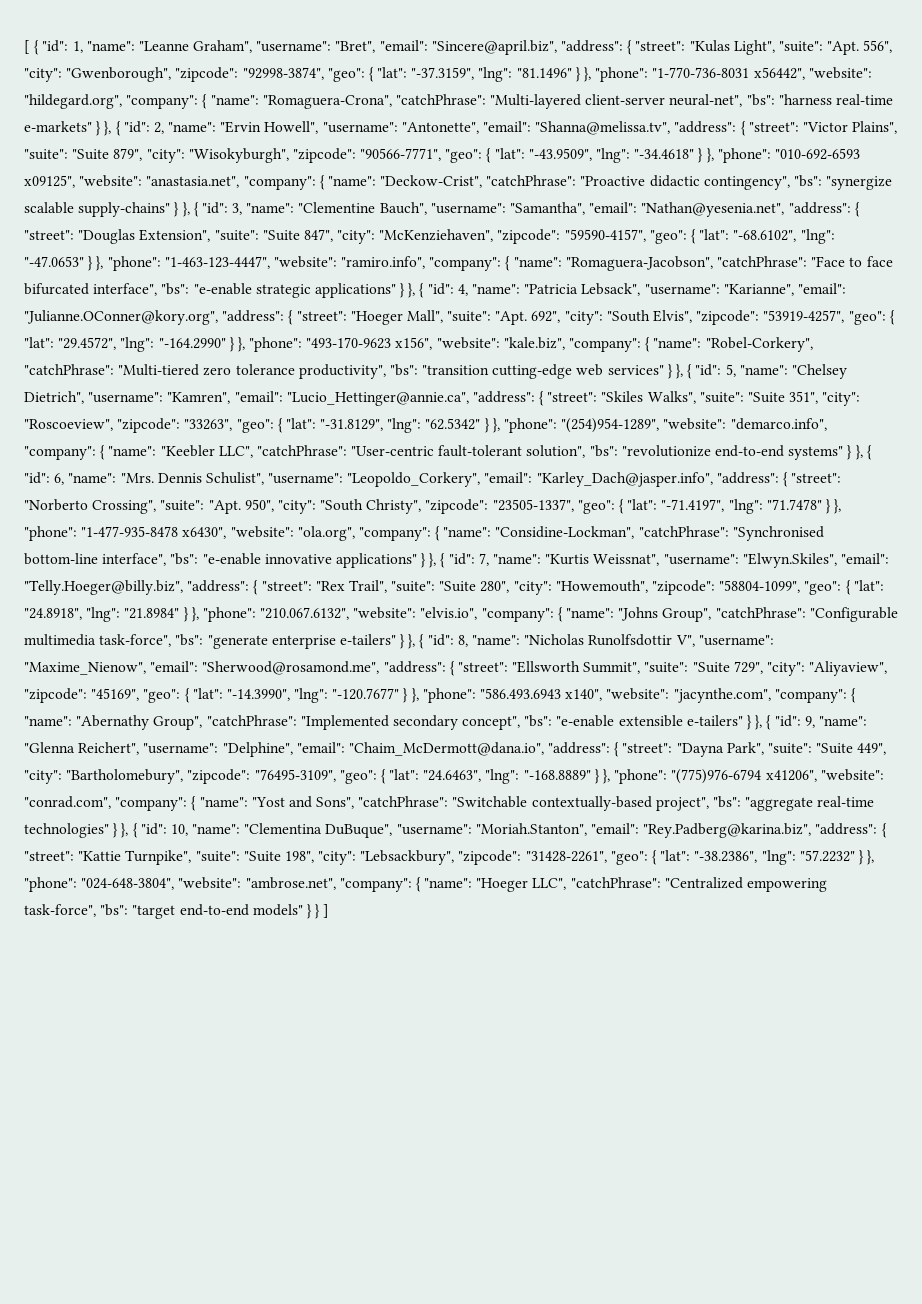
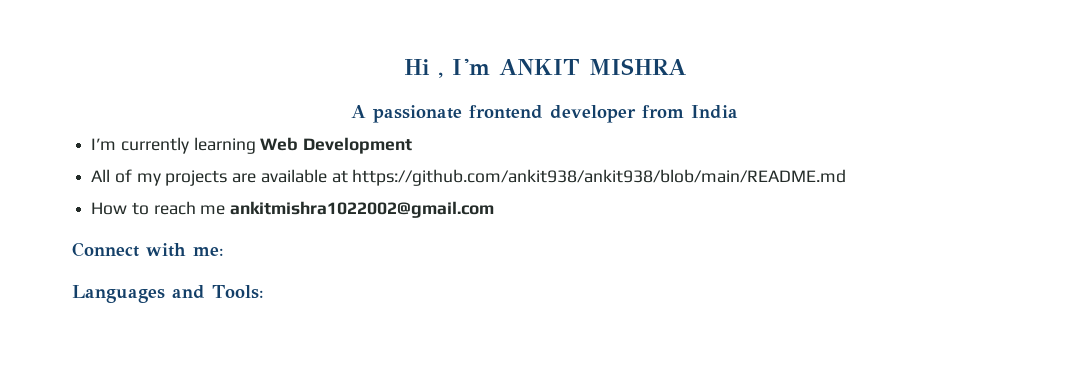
[24,40,893,55] [24,67,872,82] [24,94,894,109] [24,121,898,136] [24,148,860,163] [24,175,893,190] [24,202,860,217] [24,229,835,244] [24,256,893,271] [24,283,846,298] [24,310,895,325] [24,337,813,352] [24,364,847,379] [24,391,861,406] [24,418,827,433] [24,445,872,460] [24,472,842,487] [24,499,842,514] [24,526,824,541] [24,553,889,568] [24,580,884,595] [24,607,898,622] [24,634,774,649] [24,661,888,676] [24,688,856,703] [24,715,867,730] [24,742,887,757] [24,769,884,784] [24,796,875,811] [24,823,887,838] [24,850,875,865] [24,877,828,892] [24,904,330,919] [ { "id": 1, "name": "Leanne Graham", "username": "Bret", "email": "Sincere@april.biz", "address": { "street": "Kulas Light", "suite": "Apt. 556", "city": "Gwenborough", "zipcode": "92998-3874", "geo": { "lat": "-37.3159", "lng": "81.1496" } }, "phone": "1-770-736-8031 x56442", "website": "hildegard.org", "company": { "name": "Romaguera-Crona", "catchPhrase": "Multi-layered client-server neural-net", "bs": "harness real-time e-markets" } }, { "id": 2, "name": "Ervin Howell", "username": "Antonette", "email": "Shanna@melissa.tv", "address": { "street": "Victor Plains", "suite": "Suite 879", "city": "Wisokyburgh", "zipcode": "90566-7771", "geo": { "lat": "-43.9509", "lng": "-34.4618" } }, "phone": "010-692-6593 x09125", "website": "anastasia.net", "company": { "name": "Deckow-Crist", "catchPhrase": "Proactive didactic contingency", "bs": "synergize scalable supply-chains" } }, { "id": 3, "name": "Clementine Bauch", "username": "Samantha", "email": "Nathan@yesenia.net", "address": { "street": "Douglas Extension", "suite": "Suite 847", "city": "McKenziehaven", "zipcode": "59590-4157", "geo": { "lat": "-68.6102", "lng": "-47.0653" } }, "phone": "1-463-123-4447", "website": "ramiro.info", "company": { "name": "Romaguera-Jacobson", "catchPhrase": "Face to face bifurcated interface", "bs": "e-enable strategic applications" } }, { "id": 4, "name": "Patricia Lebsack", "username": "Karianne", "email": "Julianne.OConner@kory.org", "address": { "street": "Hoeger Mall", "suite": "Apt. 692", "city": "South Elvis", "zipcode": "53919-4257", "geo": { "lat": "29.4572", "lng": "-164.2990" } }, "phone": "493-170-9623 x156", "website": "kale.biz", "company": { "name": "Robel-Corkery", "catchPhrase": "Multi-tiered zero tolerance productivity", "bs": "transition cutting-edge web services" } }, { "id": 5, "name": "Chelsey Dietrich", "username": "Kamren", "email": "Lucio_Hettinger@annie.ca", "address": { "street": "Skiles Walks", "suite": "Suite 351", "city": "Roscoeview", "zipcode": "33263", "geo": { "lat": "-31.8129", "lng": "62.5342" } }, "phone": "(254)954-1289", "website": "demarco.info", "company": { "name": "Keebler LLC", "catchPhrase": "User-centric fault-tolerant solution", "bs": "revolutionize end-to-end systems" } }, { "id": 6, "name": "Mrs. Dennis Schulist", "username": "Leopoldo_Corkery", "email": "Karley_Dach@jasper.info", "address": { "street": "Norberto Crossing", "suite": "Apt. 950", "city": "South Christy", "zipcode": "23505-1337", "geo": { "lat": "-71.4197", "lng": "71.7478" } }, "phone": "1-477-935-8478 x6430", "website": "ola.org", "company": { "name": "Considine-Lockman", "catchPhrase": "Synchronised bottom-line interface", "bs": "e-enable innovative applications" } }, { "id": 7, "name": "Kurtis Weissnat", "username": "Elwyn.Skiles", "email": "Telly.Hoeger@billy.biz", "address": { "street": "Rex Trail", "suite": "Suite 280", "city": "Howemouth", "zipcode": "58804-1099", "geo": { "lat": "24.8918", "lng": "21.8984" } }, "phone": "210.067.6132", "website": "elvis.io", "company": { "name": "Johns Group", "catchPhrase": "Configurable multimedia task-force", "bs": "generate enterprise e-tailers" } }, { "id": 8, "name": "Nicholas Runolfsdottir V", "username": "Maxime_Nienow", "email": "Sherwood@rosamond.me", "address": { "street": "Ellsworth Summit", "suite": "Suite 729", "city": "Aliyaview", "zipcode": "45169", "geo": { "lat": "-14.3990", "lng": "-120.7677" } }, "phone": "586.493.6943 x140", "website": "jacynthe.com", "company": { "name": "Abernathy Group", "catchPhrase": "Implemented secondary concept", "bs": "e-enable extensible e-tailers" } }, { "id": 9, "name": "Glenna Reichert", "username": "Delphine", "email": "Chaim_McDermott@dana.io", "address": { "street": "Dayna Park", "suite": "Suite 449", "city": "Bartholomebury", "zipcode": "76495-3109", "geo": { "lat": "24.6463", "lng": "-168.8889" } }, "phone": "(775)976-6794 x41206", "website": "conrad.com", "company": { "name": "Yost and Sons", "catchPhrase": "Switchable contextually-based project", "bs": "aggregate real-time technologies" } }, { "id": 10, "name": "Clementina DuBuque", "username": "Moriah.Stanton", "email": "Rey.Padberg@karina.biz", "address": { "street": "Kattie Turnpike", "suite": "Suite 198", "city": "Lebsackbury", "zipcode": "31428-2261", "geo": { "lat": "-38.2386", "lng": "57.2232" } }, "phone": "024-648-3804", "website": "ambrose.net", "company": { "name": "Hoeger LLC", "catchPhrase": "Centralized empowering task-force", "bs": "target end-to-end models" } } ] -> [403,58,686,78] [351,105,738,123] [91,137,413,154] [91,169,847,186] [91,201,495,218] [72,242,224,257] [72,285,264,303] Hi , I'm ANKIT MISHRA // A passionate frontend developer from India // I’m currently learning Web Development // All of my projects are available at https://github.com/ankit938/ankit938/blob/main/README.md // How to reach me ankitmishra1022002@gmail.com // Connect with me: // Languages and Tools:

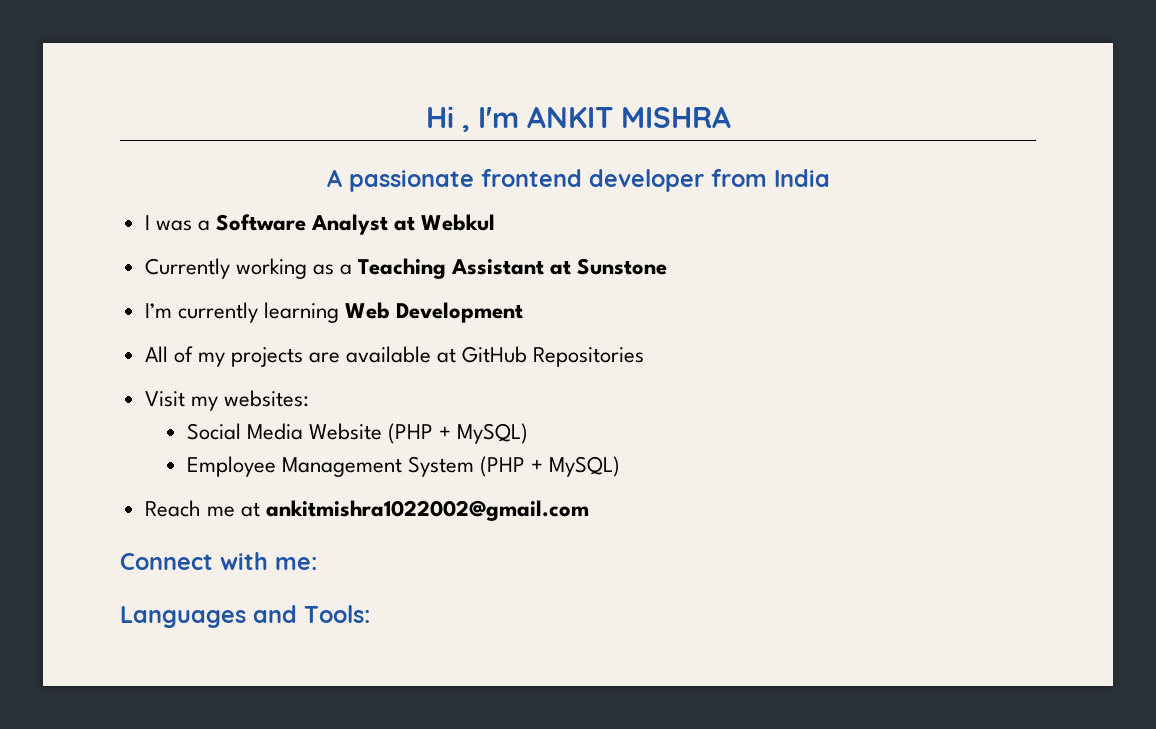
(738, 112) none -> [144,214,496,235] [144,258,668,279] // I was a Software Analyst at Webkul // Currently working as a Teaching Assistant at Sunstone
[352,169,847,186] [91,201,226,215] https://github.com/ankit938/ankit938/blob/main/README.md // How to reach me -> [462,346,645,367] [144,390,309,411] [187,423,529,444] [187,456,621,477] [144,500,260,517] GitHub Repositories // Visit my websites: // Social Media Website (PHP + MySQL) // Employee Management System (PHP + MySQL) // Reach me at

